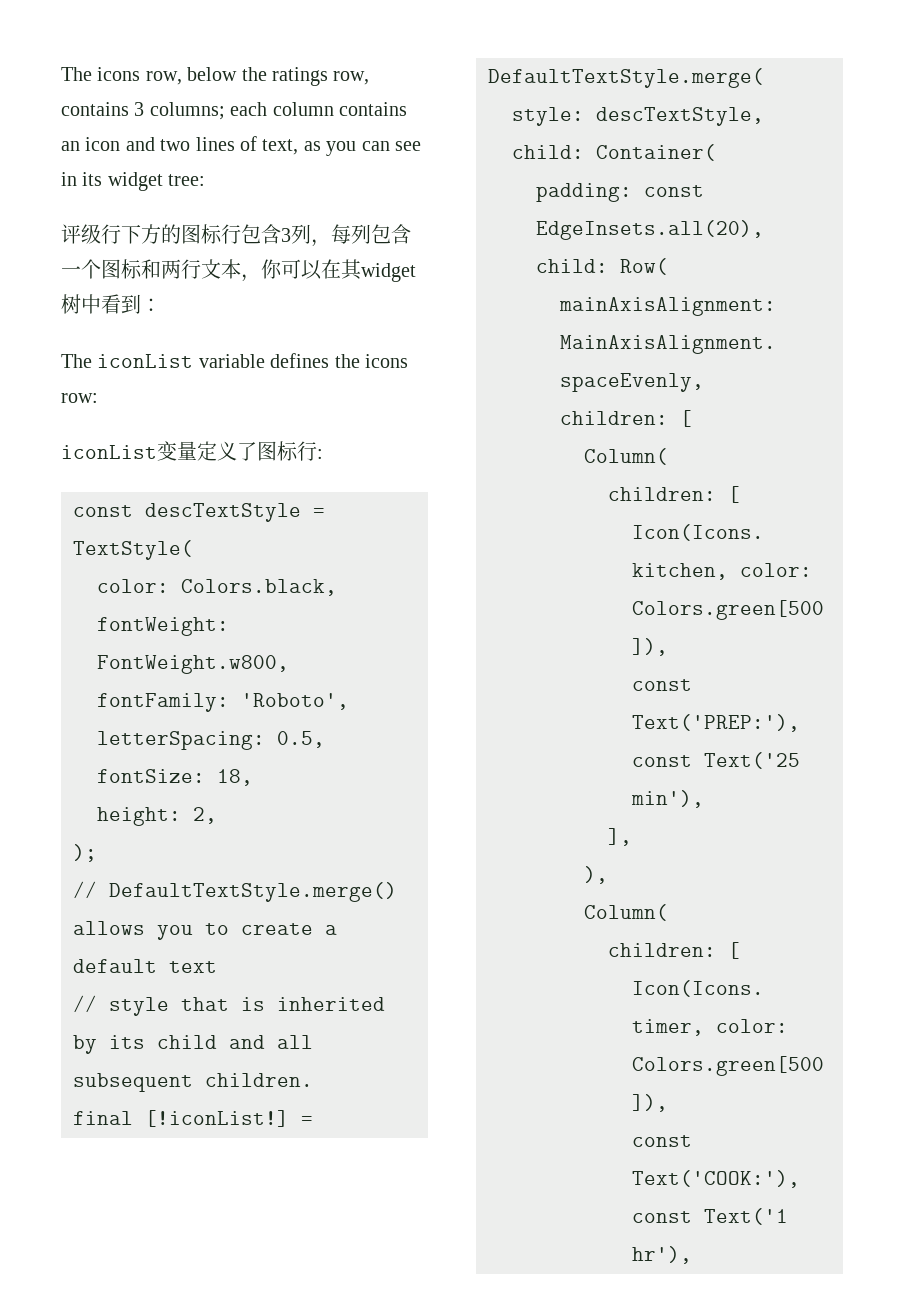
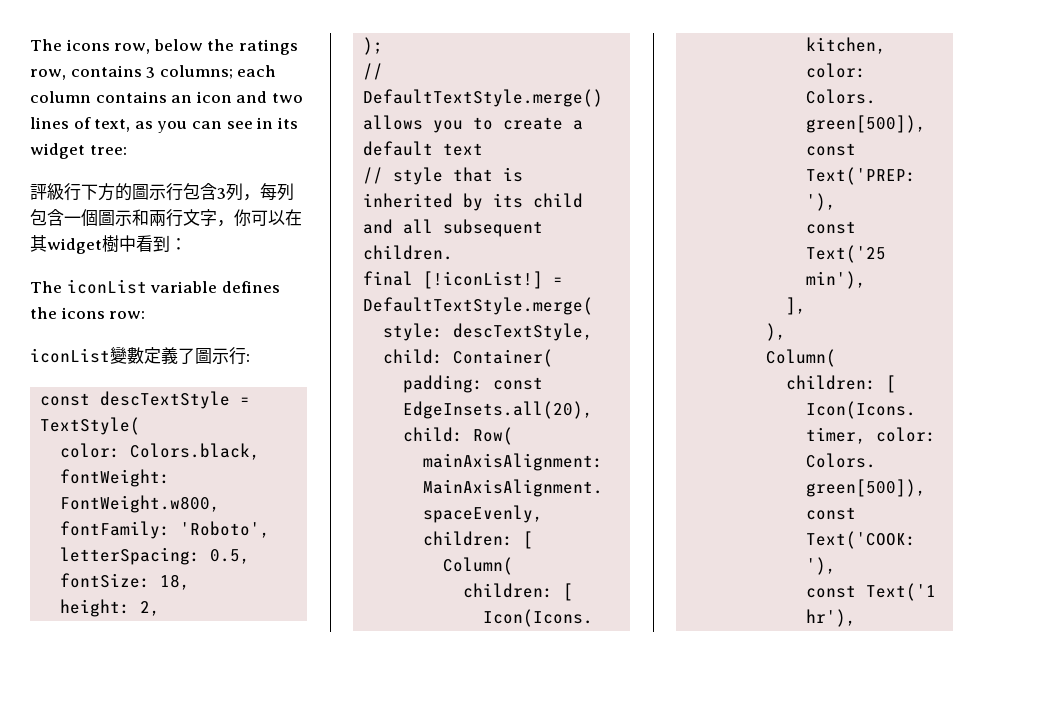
[61,224,101,244] 评级 -> [30,183,64,200] 評級
[181,224,222,244] 图标 -> [132,184,166,200] 圖示
[81,259,241,279] 个图标和两行文本 -> [81,209,217,227] 個圖示和兩行文字
[61,294,81,314] 树 -> [102,235,119,252] 樹
[157,441,298,461] 变量定义了图标 -> [110,346,229,364] 變數定義了圖示

